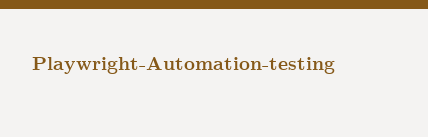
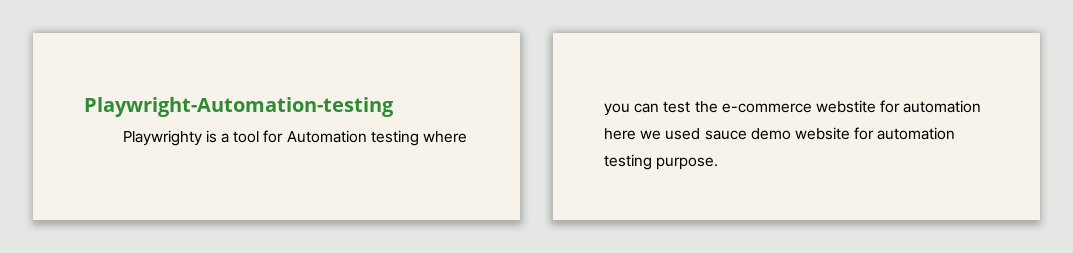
(335, 65) none -> [122,130,467,146] [604,100,982,116] [604,127,956,140] [604,154,719,170] // Playwrighty is a tool for Automation testing where you can test the e-commerce webstite for automation here we used sauce demo website for automation testing purpose.

